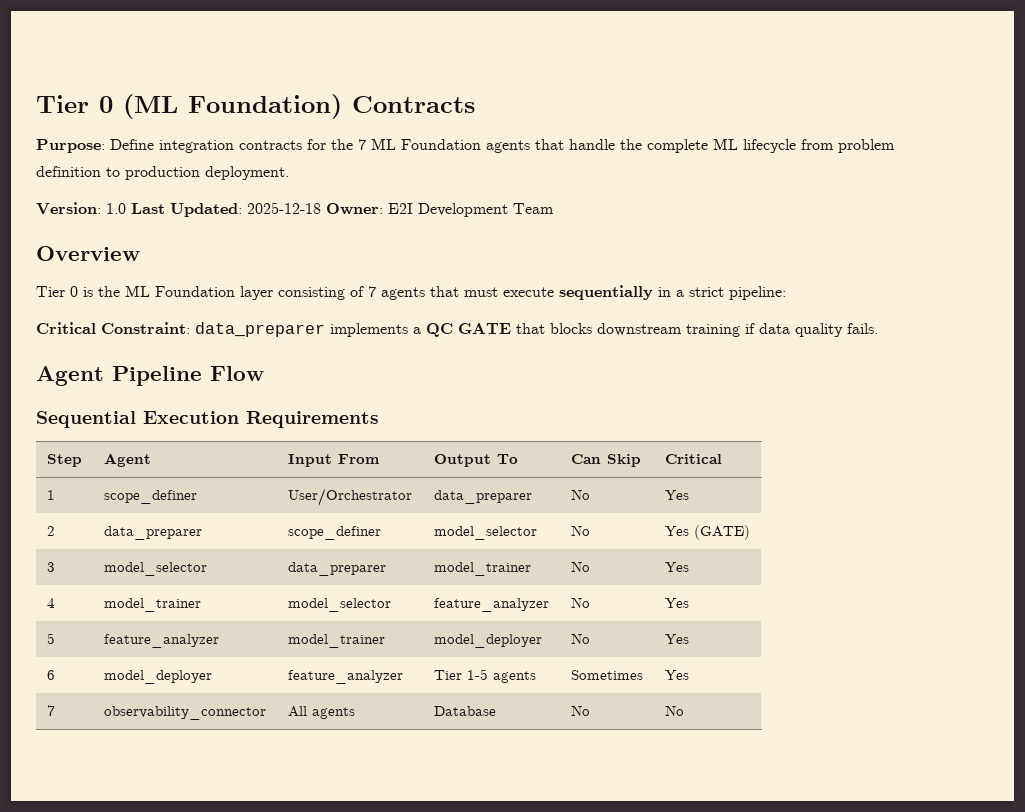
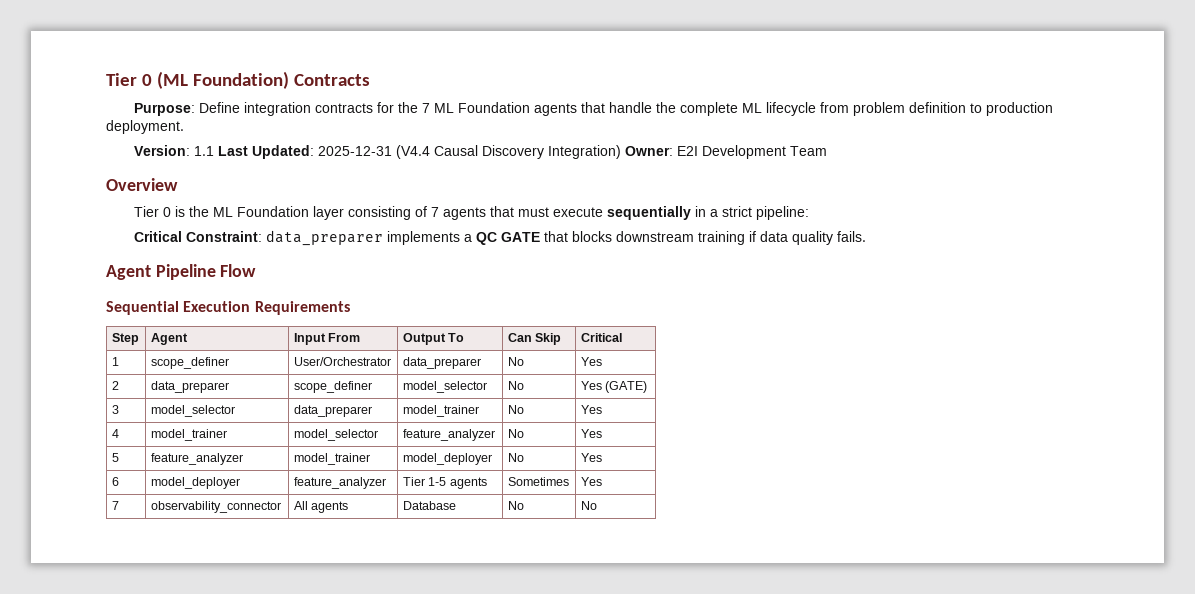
[106,203,126,214] 1.0 -> [193,146,214,156] 1.1
[247,202,321,214] 2025-12-18 -> [317,145,621,159] 2025-12-31 (V4.4 Causal Discovery Integration)

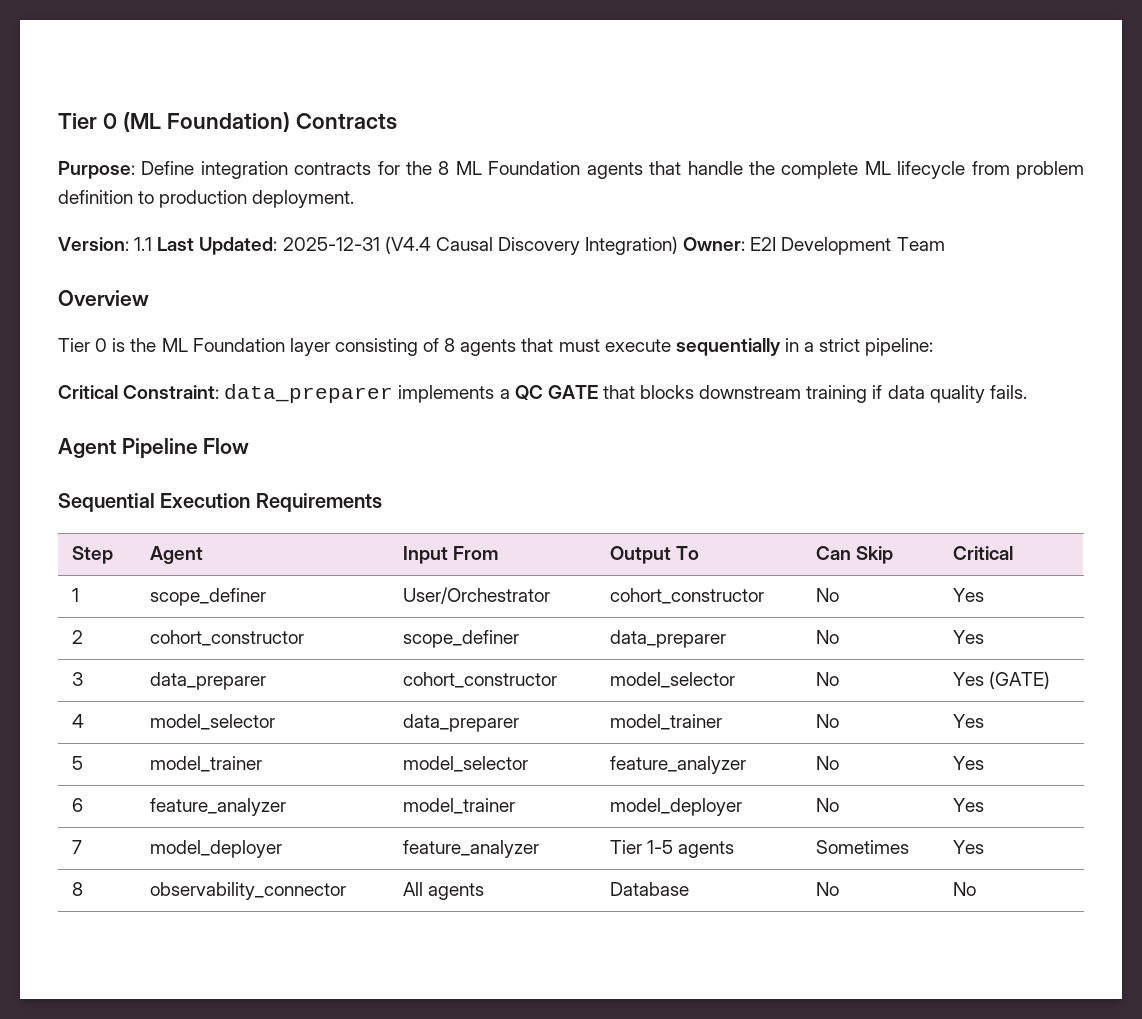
[421,103,430,113] 7 -> [438,161,450,175] 8
[430,207,439,217] 7 -> [444,338,456,352] 8
[402,357,481,369] data_preparer -> [609,588,764,604] cohort_constructor
[150,381,229,393] [293,381,372,393] | data_preparer | scope_definer -> [149,630,304,646] [402,630,519,648] [609,630,726,648] [815,630,839,644] [952,630,984,644] [71,672,83,686] [149,672,266,690] [402,672,557,688] | cohort_constructor | scope_definer | data_preparer | No | Yes // 3 | data_preparer | cohort_constructor
[111,405,119,414] 3 -> [71,714,84,728] 4
[111,429,119,438] 4 -> [71,756,83,770] 5
[111,453,119,462] 5 -> [71,798,83,812] 6
[111,477,119,486] 6 -> [71,840,82,854] 7
[111,501,119,510] 7 -> [71,882,83,896] 8

